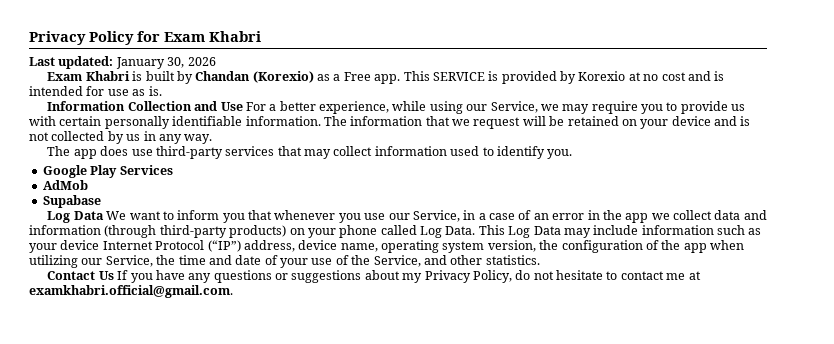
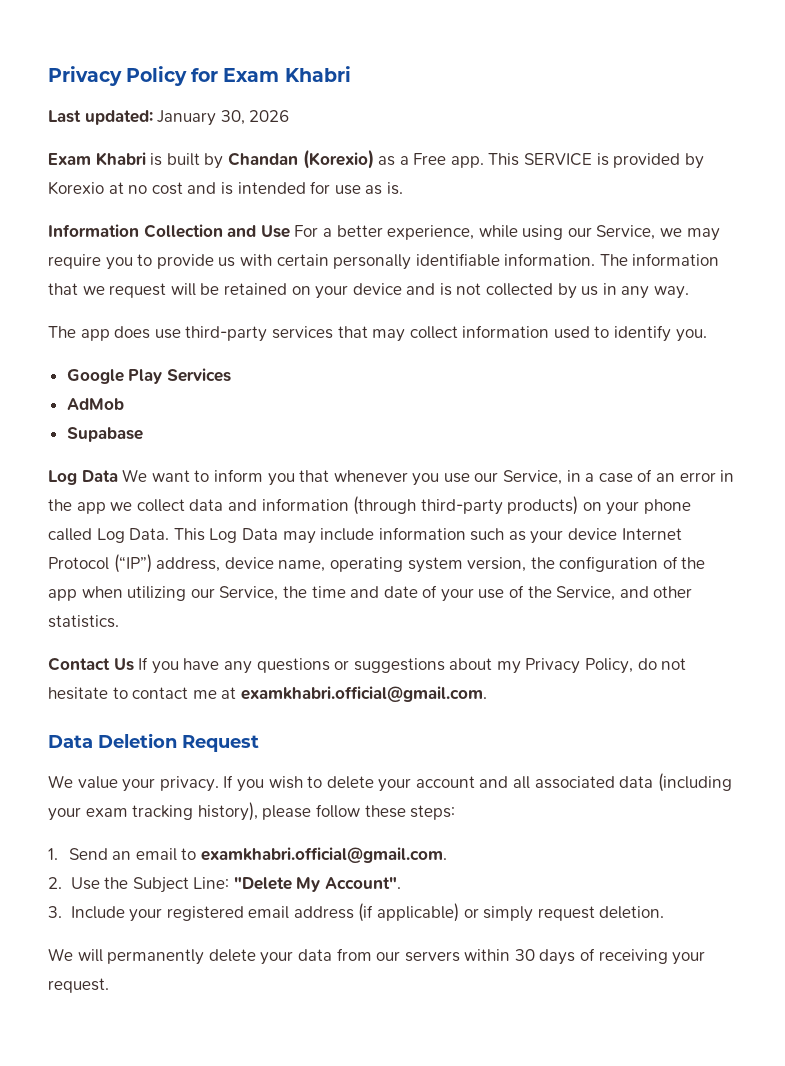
(233, 291) none -> [48,733,259,752] [48,773,732,792] [48,802,456,821] [48,847,447,863] [48,877,402,893] [48,903,665,922] [48,948,706,965] [48,978,109,993] // Data Deletion Request // We value your privacy. If you wish to delete your account and all associated data (including your exam tracking history), please follow these steps: // 1. Send an email to examkhabri.official@gmail.com. // 2. Use the Subject Line: "Delete My Account". // 3. Include your registered email address (if applicable) or simply request deletion. // We will permanently delete your data from our servers within 30 days of receiving your request.

